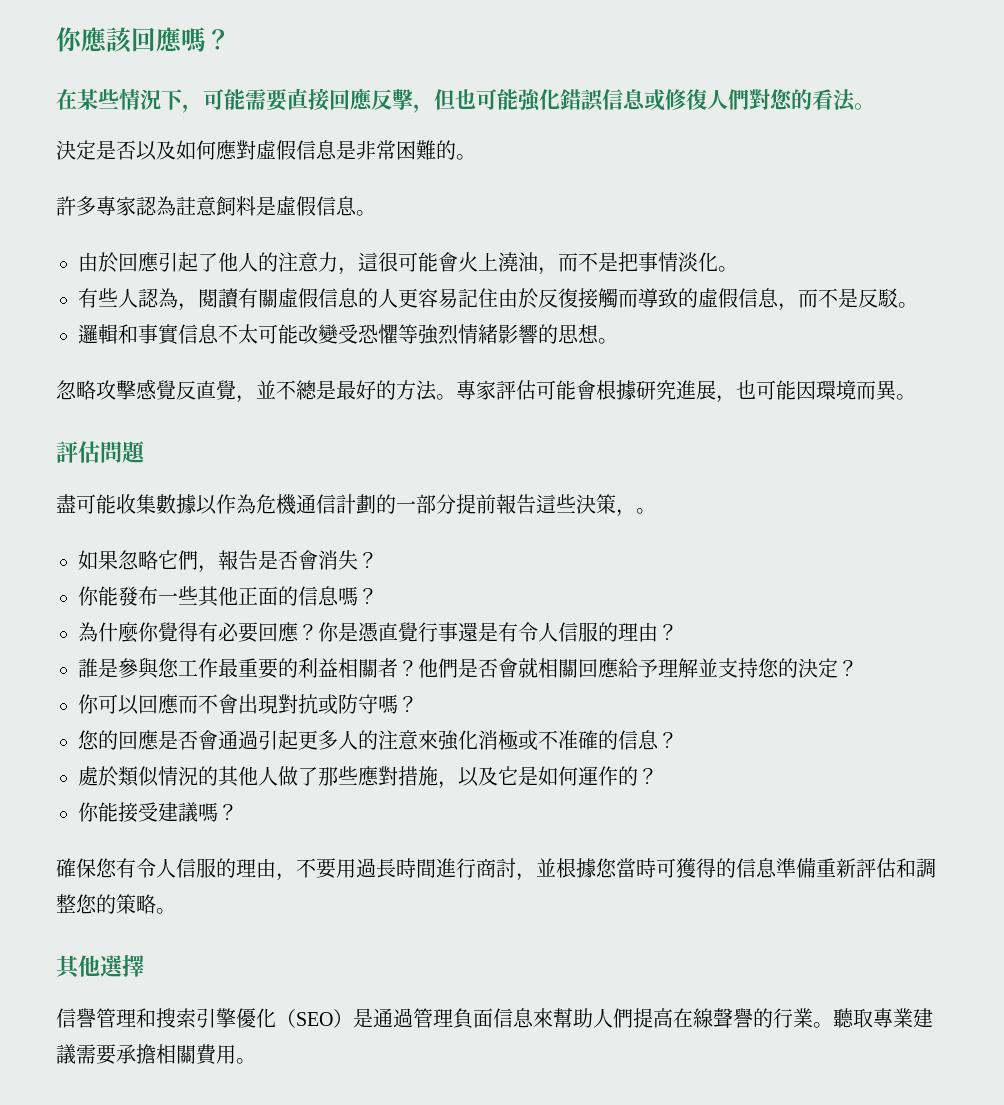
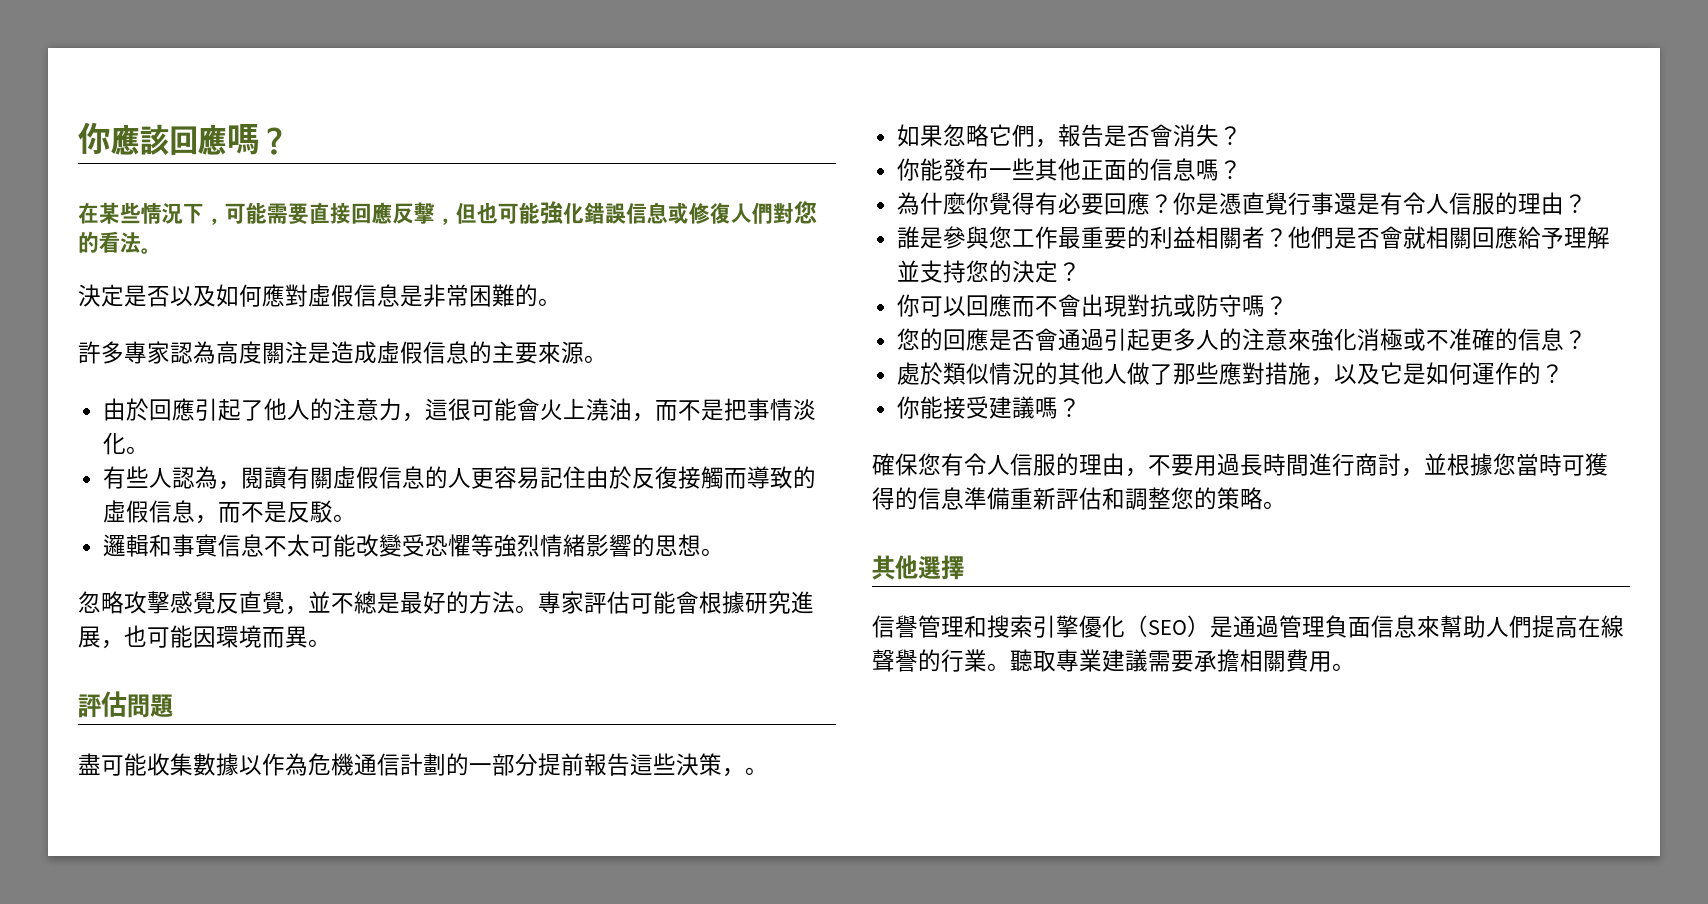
[176,196,357,216] 註意飼料是虛假信息 -> [216,341,584,364] 高度關注是造成虛假信息的主要來源

